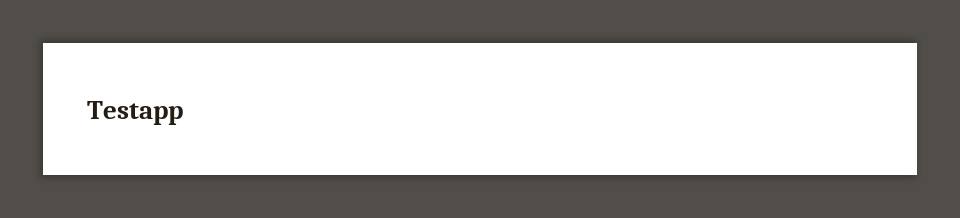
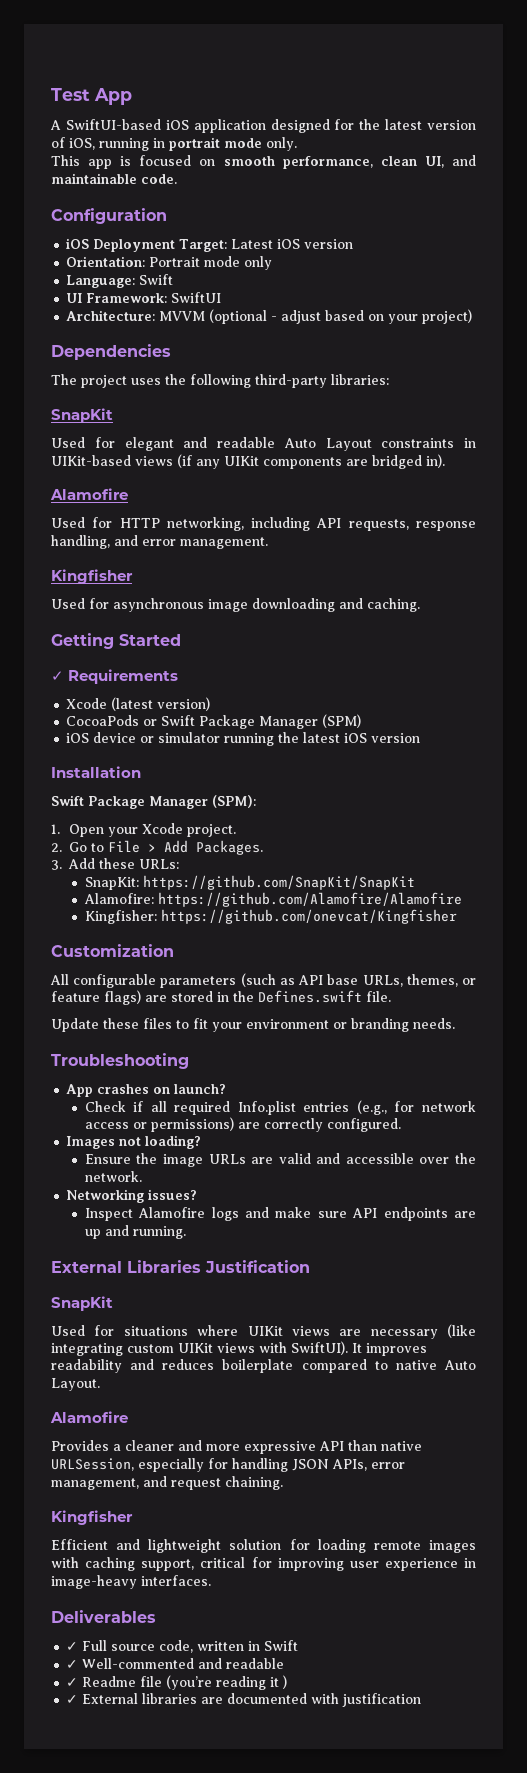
[87,101,183,125] Testapp -> [51,88,132,105] [50,119,476,133] [51,137,297,151] [51,155,476,169] [51,173,177,184] [51,208,167,224] [66,238,354,252] [66,256,273,270] [66,274,174,288] [66,292,222,303] [66,309,473,324] [51,344,171,360] [51,374,389,388] [51,408,113,423] [51,437,476,451] [51,454,445,469] [50,488,128,500] [51,517,476,531] [51,535,268,549] [51,569,133,584] [51,598,420,612] [51,633,181,649] [51,669,179,684] [66,697,211,711] [66,714,362,729] [66,732,421,746] [51,766,141,778] [51,795,256,809] [51,823,237,837] [51,840,264,855] [51,858,180,870] [84,875,415,890] [83,892,462,907] [84,909,457,924] [51,944,174,957] [50,973,477,988] [51,990,391,1005] [51,1018,455,1032] [51,1053,189,1069] [66,1084,227,1097] [84,1100,476,1115] [84,1117,401,1132] [66,1135,202,1149] [84,1153,477,1167] [84,1171,142,1182] [66,1189,198,1203] [84,1207,476,1221] [84,1225,186,1239] [51,1260,310,1273] [51,1296,113,1311] [51,1324,476,1339] [51,1341,427,1356] [51,1359,477,1373] [51,1378,100,1391] [50,1411,128,1423] [51,1440,422,1454] [51,1458,405,1472] [51,1476,283,1490] [51,1510,133,1525] [51,1539,477,1553] [51,1557,476,1571] [51,1575,211,1589] [51,1610,156,1623] [66,1640,299,1653] [66,1658,285,1669] [66,1675,288,1690] [66,1693,422,1707] Test App // A SwiftUI-based iOS application designed for the latest version of iOS, running in portrait mode only. // This app is focused on smooth performance, clean UI, and maintainable code. // Configuration // iOS Deployment Target: Latest iOS version // Orientation: Portrait mode only // Language: Swift // UI Framework: SwiftUI // Architecture: MVVM (optional - adjust based on your project) // Dependencies // The project uses the following third-party libraries: // SnapKit // Used for elegant and readable Auto Layout constraints in UIKit-based views (if any UIKit components are bridged in). // Alamofire // Used for HTTP networking, including API requests, response handling, and error management. // Kingfisher // Used for asynchronous image downloading and caching. // Getting Started // ✓ Requirements // Xcode (latest version) // CocoaPods or Swift Package Manager (SPM) // iOS device or simulator running the latest iOS version // Installation // Swift Package Manager (SPM): // 1. Open your Xcode project. // 2. Go to File > Add Packages. // 3. Add these URLs: // SnapKit: https://github.com/SnapKit/SnapKit // Alamofire: https://github.com/Alamofire/Alamofire // Kingfisher: https://github.com/onevcat/Kingfisher // Customization // All configurable parameters (such as API base URLs, themes, or feature flags) are stored in the Defines.swift file. // Update these files to fit your environment or branding needs. // Troubleshooting // App crashes on launch? // Check if all required Info.plist entries (e.g., for network access or permissions) are correctly configured. // Images not loading? // Ensure the image URLs are valid and accessible over the network. // Networking issues? // Inspect Alamofire logs and make sure API endpoints are up and running. // External Libraries Justification // SnapKit // Used for situations where UIKit views are necessary (like integrating custom UIKit views with SwiftUI). It improves readability and reduces boilerplate compared to native Auto Layout. // Alamofire // Provides a cleaner and more expressive API than native URLSession, especially for handling JSON APIs, error management, and request chaining. // Kingfisher // Efficient and lightweight solution for loading remote images with caching support, critical for improving user experience in image-heavy interfaces. // Deliverables // ✓ Full source code, written in Swift // ✓ Well-commented and readable // ✓ Readme file (you’re reading it ) // ✓ External libraries are documented with justification

